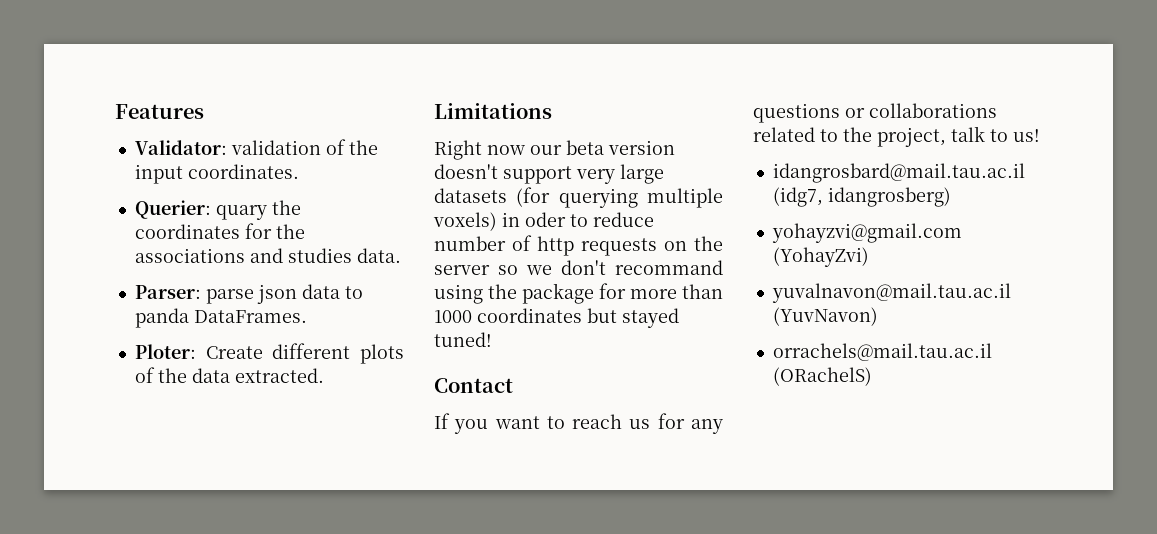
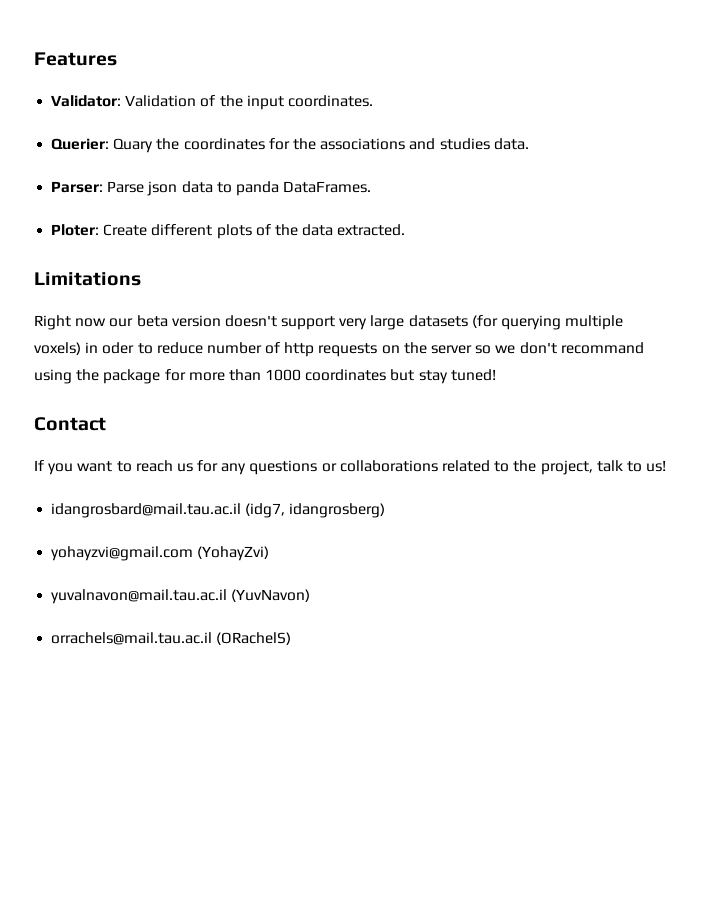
[230,140,321,155] validation -> [125,95,197,107] Validation
[215,205,267,220] quary -> [113,138,154,153] Quary
[205,289,254,304] parse -> [107,181,145,193] Parse
[622,308,679,328] stayed -> [418,370,448,384] stay

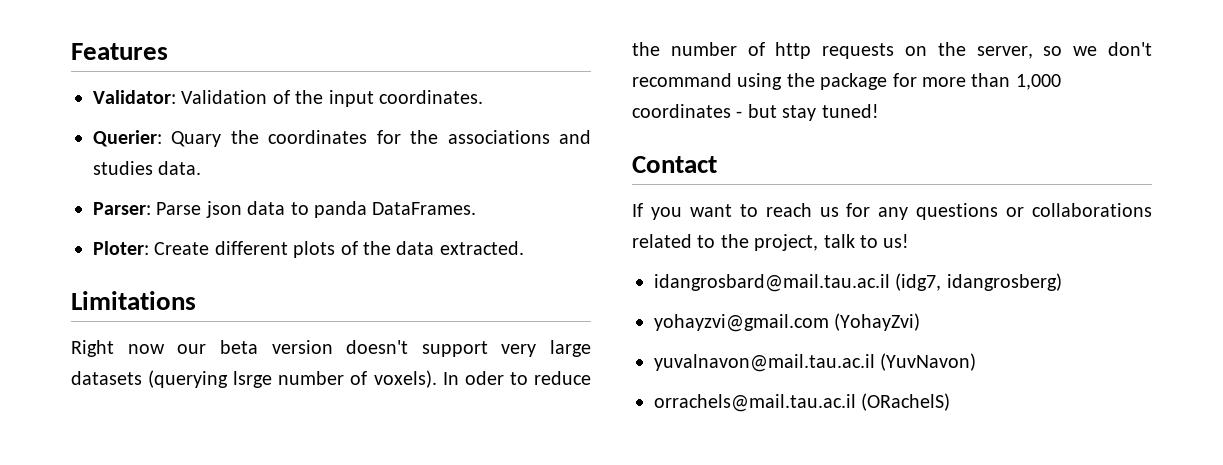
[471,315,624,330] [34,342,99,355] (for querying multiple voxels) in -> [148,370,459,388] (querying lsrge number of voxels). In
(203, 348) none -> [632,42,660,56] the
[431,345,473,354] server -> [976,46,1033,59] server,
[265,369,387,381] 1000 coordinates -> [1015,74,1061,90] [632,104,743,118] 1,000 coordinates -

